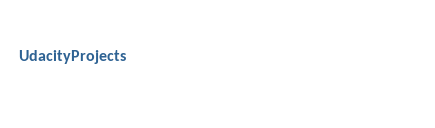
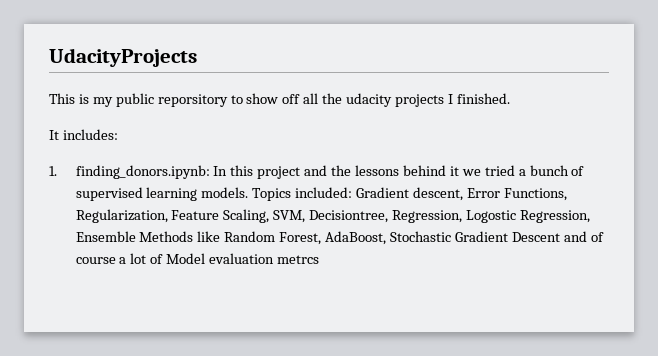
(126, 57) none -> [49,93,510,107] [49,129,118,140] [49,165,585,179] [75,187,567,201] [75,209,590,223] [75,231,604,245] [75,253,320,264] // This is my public reporsitory to show off all the udacity projects I finished. // It includes: // 1. finding_donors.ipynb: In this project and the lessons behind it we tried a bunch of supervised learning models. Topics included: Gradient descent, Error Functions, Regularization, Feature Scaling, SVM, Decisiontree, Regression, Logostic Regression, Ensemble Methods like Random Forest, AdaBoost, Stochastic Gradient Descent and of course a lot of Model evaluation metrcs

